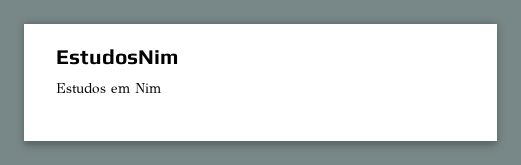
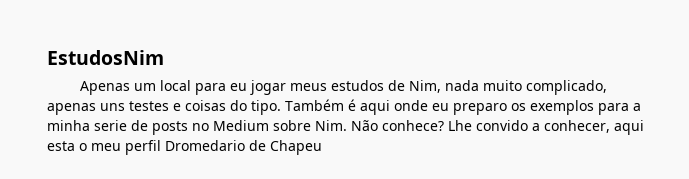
[56,83,161,94] Estudos em Nim -> [79,80,607,95] [47,99,641,115] [47,120,644,135] [47,140,322,155] Apenas um local para eu jogar meus estudos de Nim, nada muito complicado, apenas uns testes e coisas do tipo. Também é aqui onde eu preparo os exemplos para a minha serie de posts no Medium sobre Nim. Não conhece? Lhe convido a conhecer, aqui esta o meu perfil Dromedario de Chapeu

